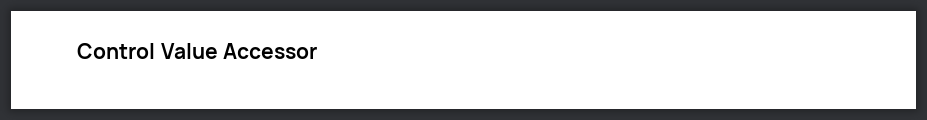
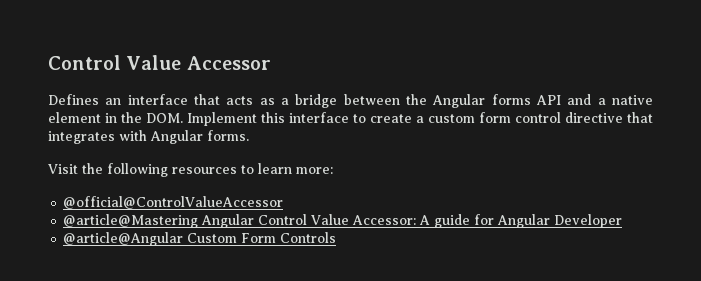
(318, 51) none -> [48,94,654,108] [48,112,653,126] [48,130,249,144] [48,163,333,177] [63,196,284,209] [63,214,623,228] [63,232,337,246] // Defines an interface that acts as a bridge between the Angular forms API and a native element in the DOM. Implement this interface to create a custom form control directive that integrates with Angular forms. // Visit the following resources to learn more: // @official@ControlValueAccessor // @article@Mastering Angular Control Value Accessor: A guide for Angular Developer // @article@Angular Custom Form Controls

